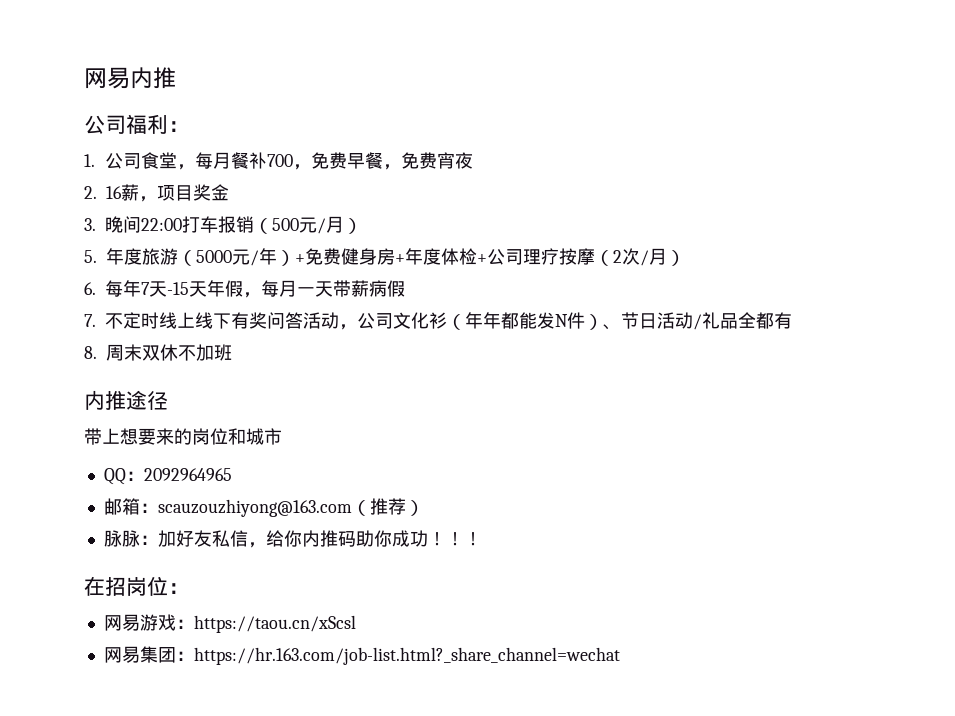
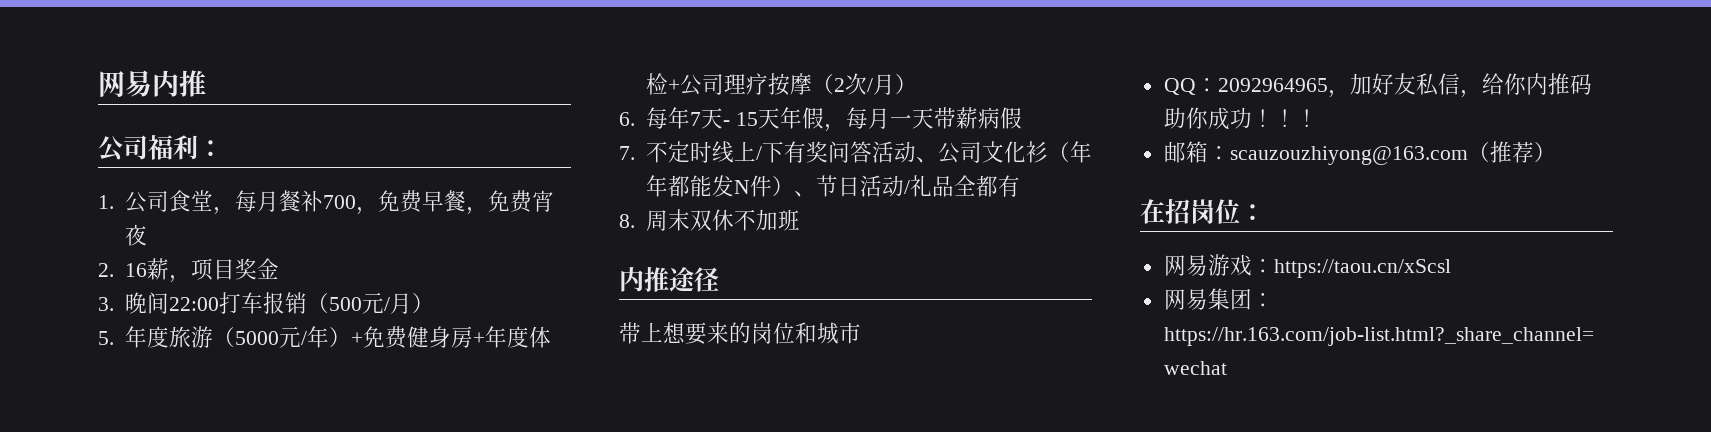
[167,282,190,295] -15 -> [722,112,758,126] - 15
[195,312,214,329] 线 -> [755,146,762,160] /
[339,324,358,330] ， -> [915,157,938,163] 、
[103,498,424,517] [103,530,158,547] // 邮箱：scauzouzhiyong@163.com（推荐） // 脉脉： -> [1327,90,1350,98] ，
(482, 539) none -> [1163,141,1556,165] // 邮箱：scauzouzhiyong@163.com（推荐）

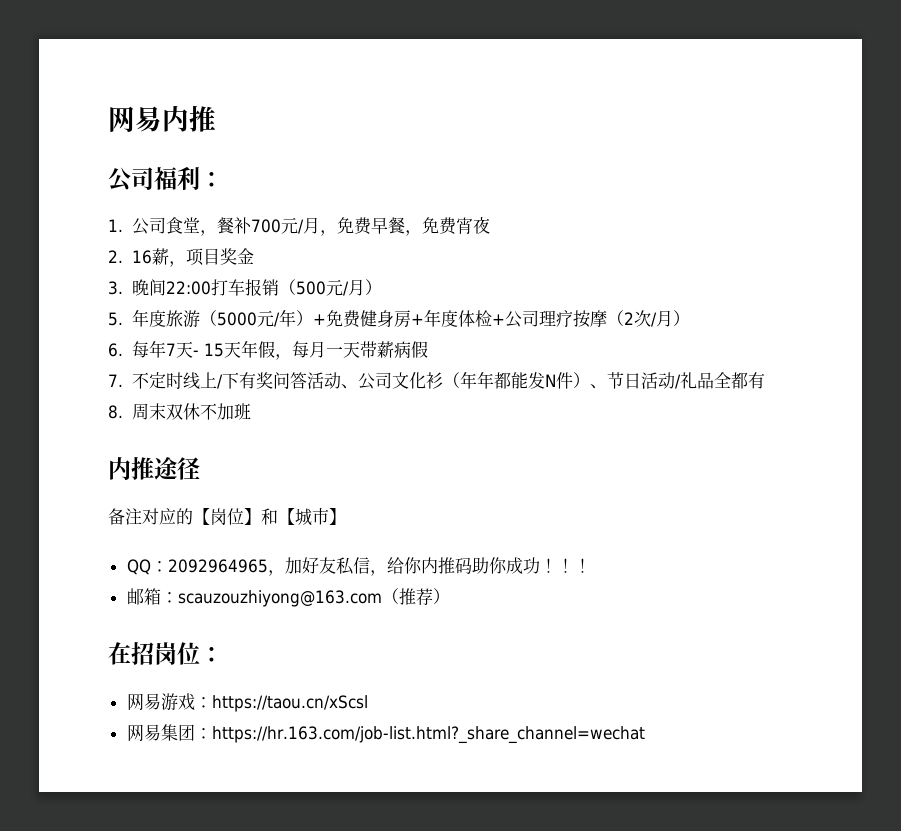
[234,190,279,212] 每月 -> (217, 233) none
(356, 202) none -> [280,217,320,234] 元/月
[619,322,817,345] 带上想要来的岗位和 -> [108,508,295,526] 备注对应的【岗位】和【
(861, 333) none -> [329,508,346,525] 】

